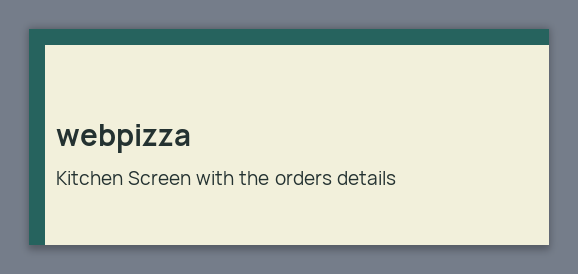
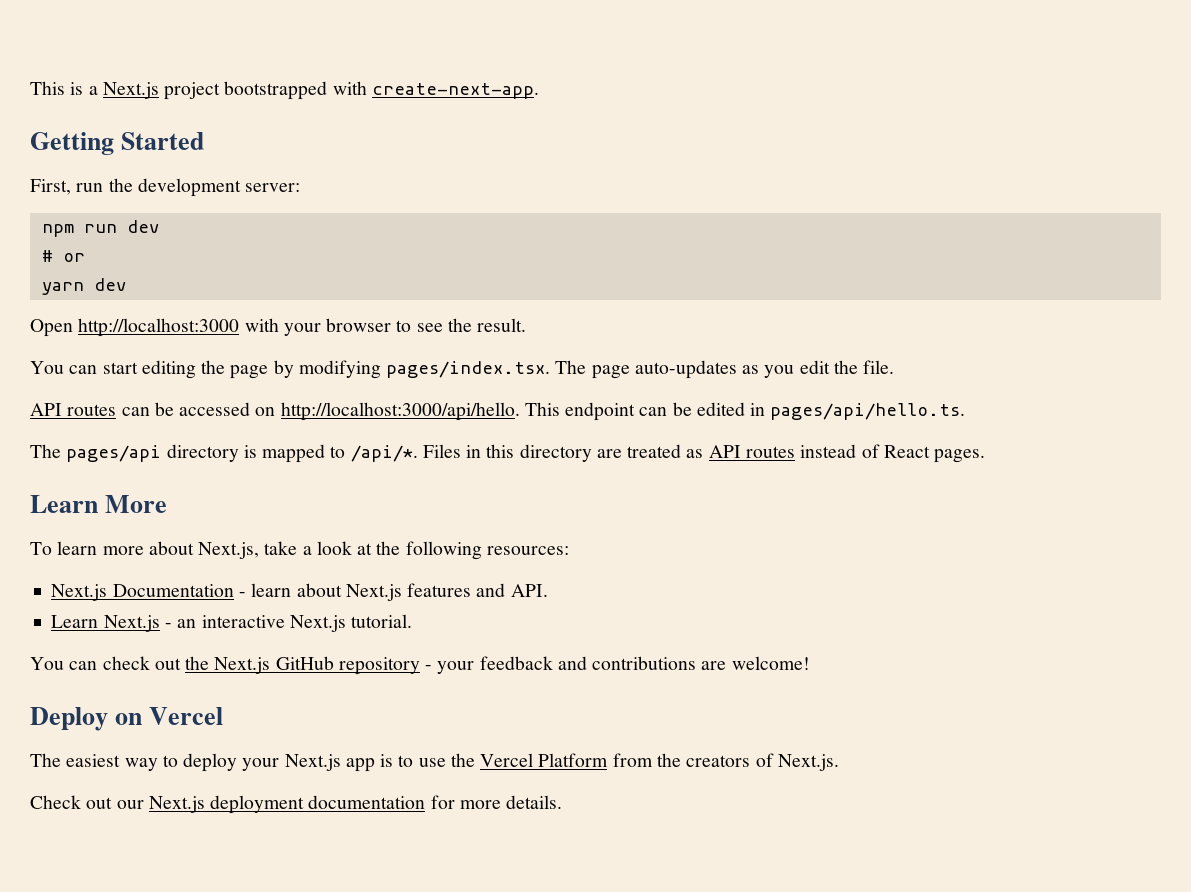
[56,124,191,153] [56,171,396,185] webpizza // Kitchen Screen with the orders details -> [30,81,539,100] [30,132,205,155] [30,178,301,197] [41,220,159,237] [41,250,85,262] [41,278,126,295] [30,318,527,337] [30,360,895,379] [30,402,966,421] [30,444,986,463] [30,495,168,513] [30,541,569,560] [51,583,548,601] [51,614,413,632] [30,656,810,675] [30,707,224,731] [30,753,839,772] [30,795,563,814] This is a Next.js project bootstrapped with create-next-app. // Getting Started // First, run the development server: // npm run dev // # or // yarn dev // Open http://localhost:3000 with your browser to see the result. // You can start editing the page by modifying pages/index.tsx. The page auto-updates as you edit the file. // API routes can be accessed on http://localhost:3000/api/hello. This endpoint can be edited in pages/api/hello.ts. // The pages/api directory is mapped to /api/*. Files in this directory are treated as API routes instead of React pages. // Learn More // To learn more about Next.js, take a look at the following resources: // Next.js Documentation - learn about Next.js features and API. // Learn Next.js - an interactive Next.js tutorial. // You can check out the Next.js GitHub repository - your feedback and contributions are welcome! // Deploy on Vercel // The easiest way to deploy your Next.js app is to use the Vercel Platform from the creators of Next.js. // Check out our Next.js deployment documentation for more details.

